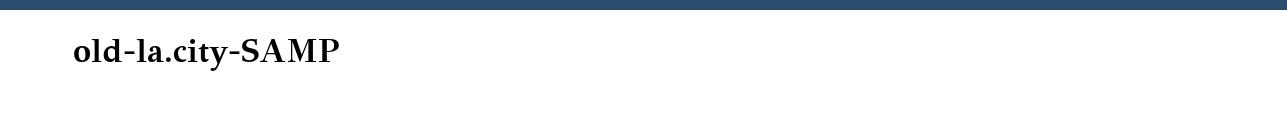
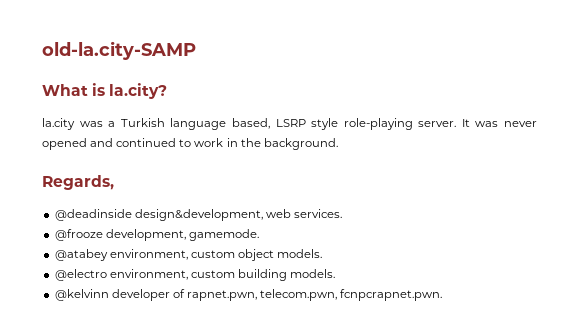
(340, 54) none -> [42,83,168,99] [42,118,537,130] [42,138,338,150] [42,175,114,190] [54,209,342,221] [54,229,259,241] [54,249,323,261] [54,269,336,281] [54,289,443,301] // What is la.city? // la.city was a Turkish language based, LSRP style role-playing server. It was never opened and continued to work in the background. // Regards, // @deadinside design&development, web services. // @frooze development, gamemode. // @atabey environment, custom object models. // @electro environment, custom building models. // @kelvinn developer of rapnet.pwn, telecom.pwn, fcnpcrapnet.pwn.

